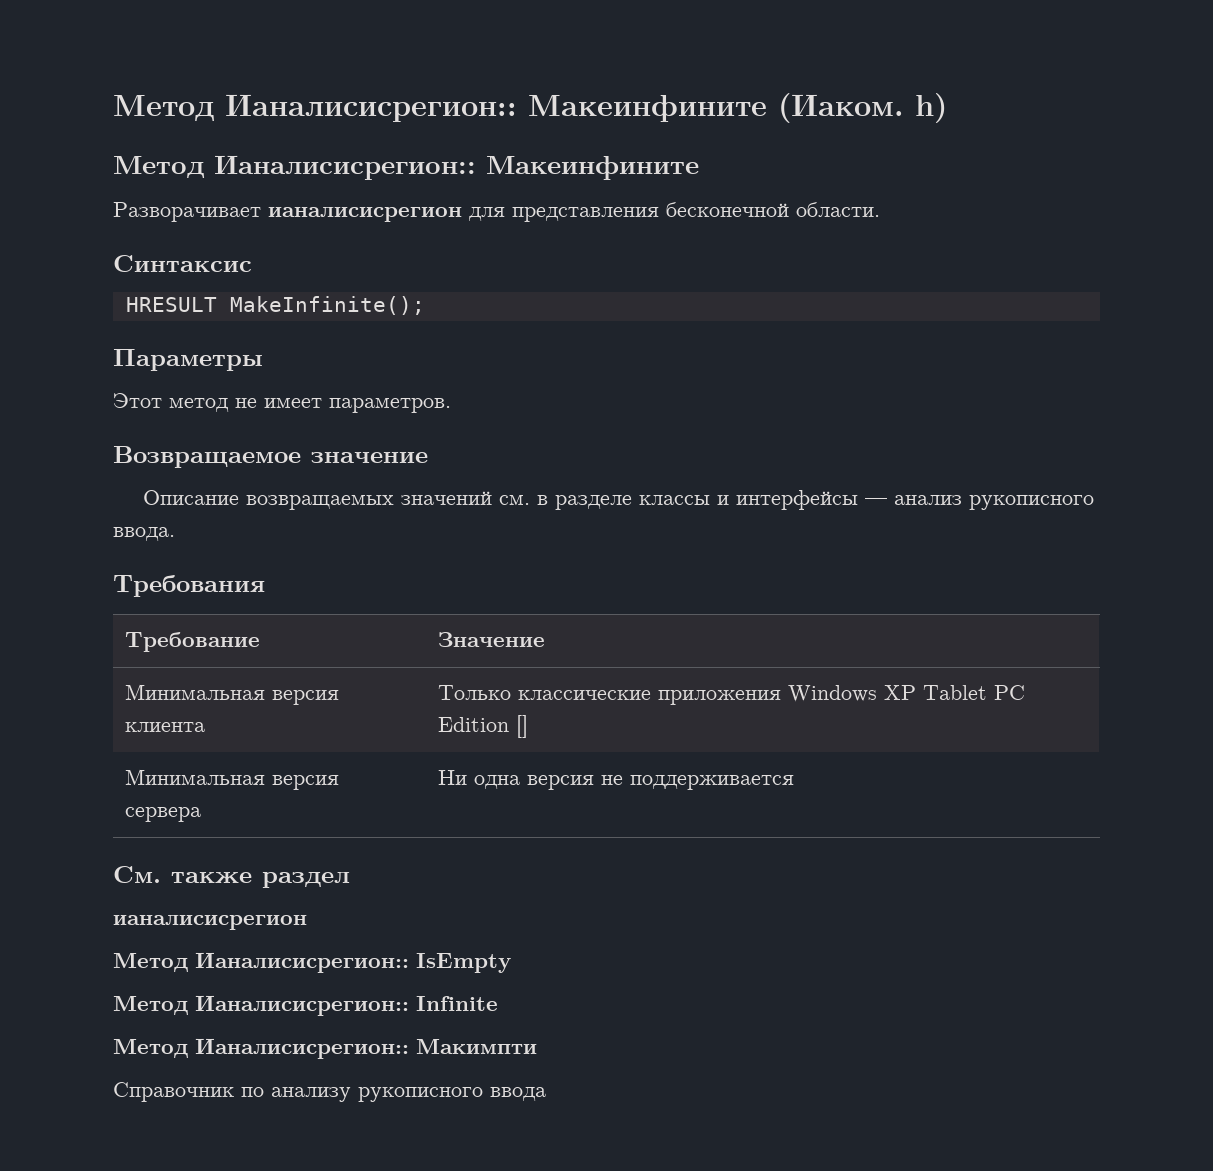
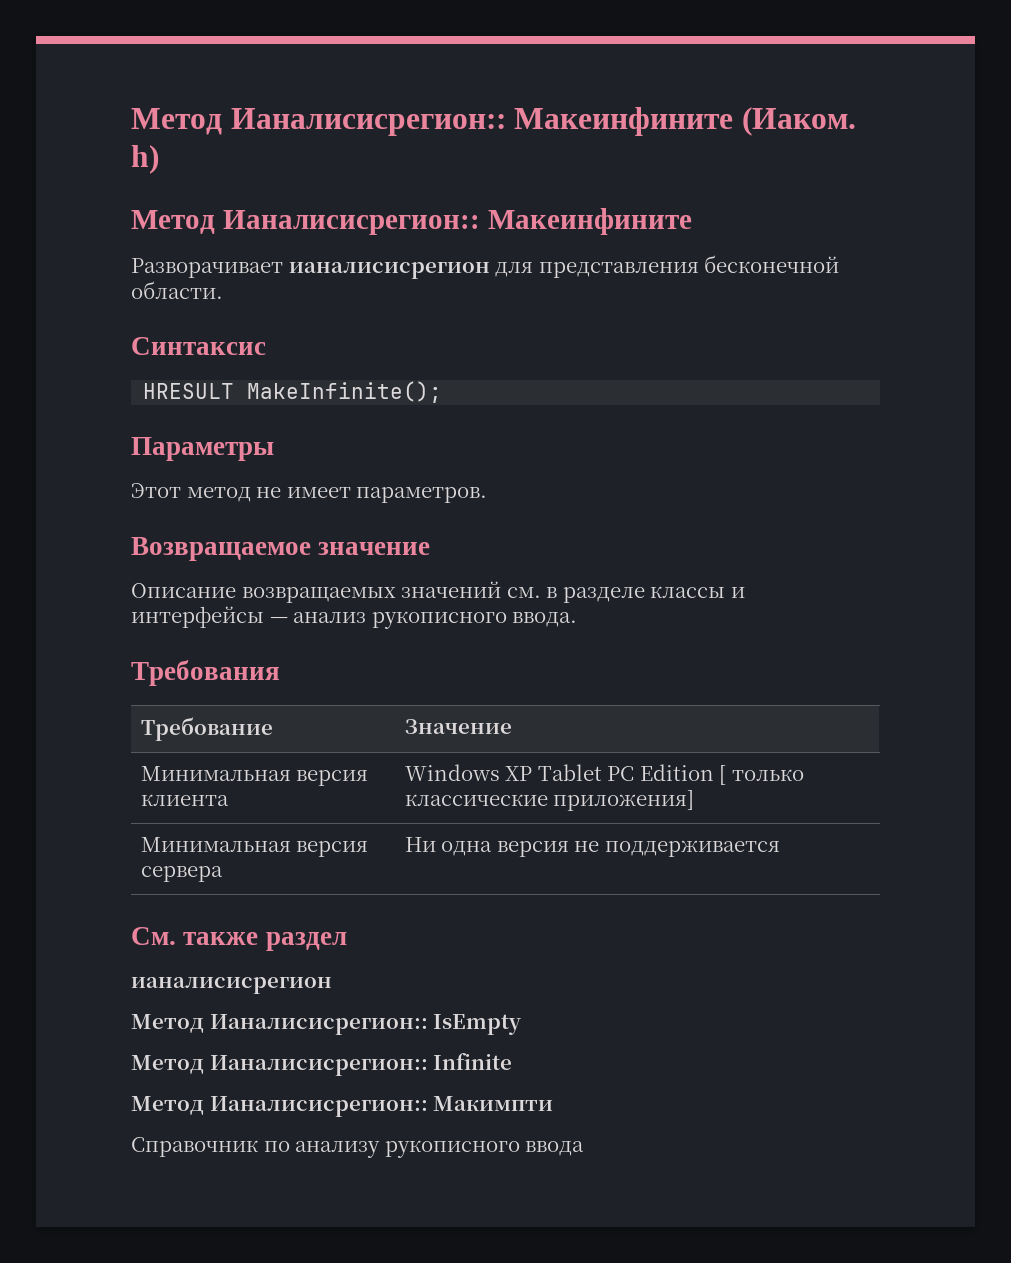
[437,685,781,705] Только классические приложения -> (229, 800) none
[515,715,528,738] [] -> [719,765,804,785] [404,790,695,811] [ только классические приложения]

